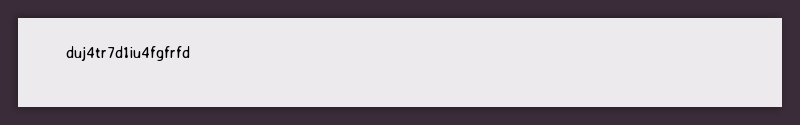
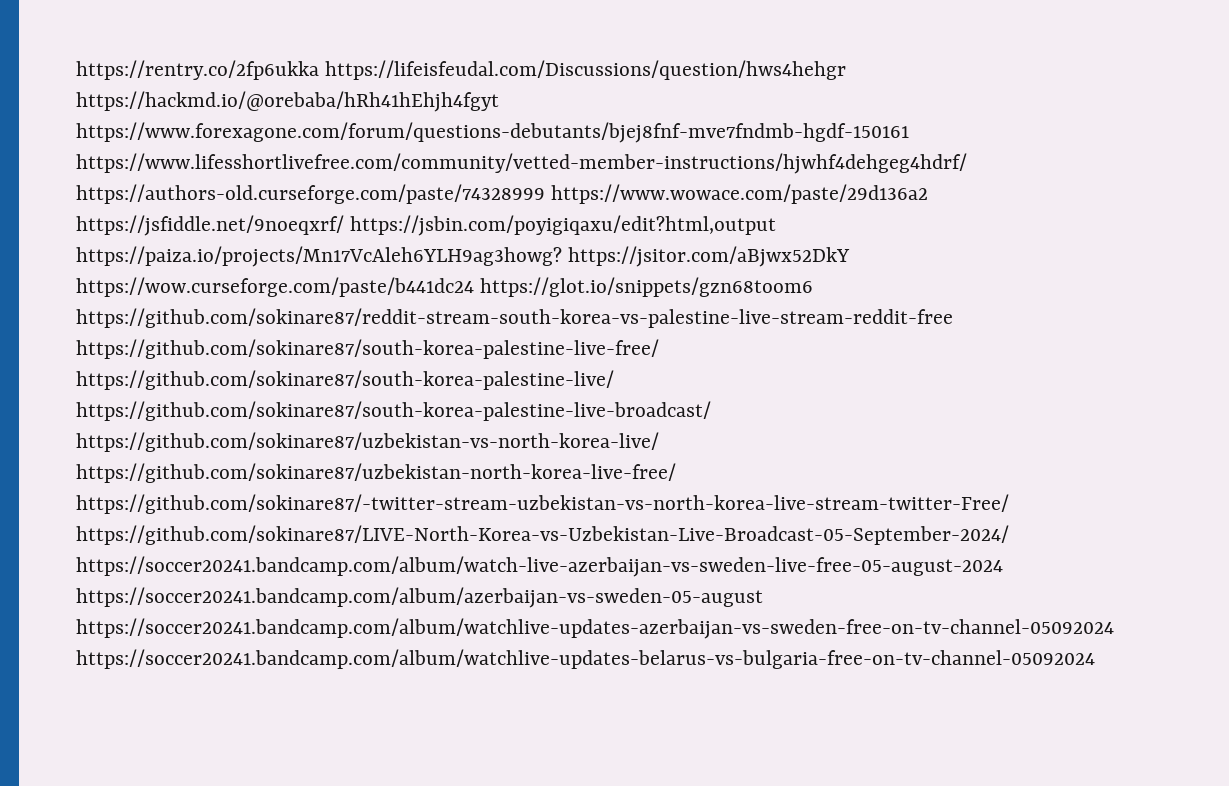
[66,46,190,61] duj4tr7d1iu4fgfrfd -> [76,60,847,80] [76,91,499,112] [76,122,909,143] [76,153,967,174] [76,184,929,204] [76,215,777,236] [76,246,851,267] [76,277,814,297] [76,308,953,328] [76,339,659,359] [76,370,614,390] [76,401,711,421] [76,432,659,452] [76,463,676,483] [76,494,1009,514] [76,525,1009,545] [76,556,1003,577] [76,587,763,608] [76,618,1114,639] [76,649,1095,669] https://rentry.co/2fp6ukka https://lifeisfeudal.com/Discussions/question/hws4hehgr https://hackmd.io/@orebaba/hRh41hEhjh4fgyt https://www.forexagone.com/forum/questions-debutants/bjej8fnf-mve7fndmb-hgdf-150161 https://www.lifesshortlivefree.com/community/vetted-member-instructions/hjwhf4dehgeg4hdrf/ https://authors-old.curseforge.com/paste/74328999 https://www.wowace.com/paste/29d136a2 https://jsfiddle.net/9noeqxrf/ https://jsbin.com/poyigiqaxu/edit?html,output https://paiza.io/projects/Mn17VcAleh6YLH9ag3howg? https://jsitor.com/aBjwx52DkY https://wow.curseforge.com/paste/b441dc24 https://glot.io/snippets/gzn68toom6 https://github.com/sokinare87/reddit-stream-south-korea-vs-palestine-live-stream-reddit-free https://github.com/sokinare87/south-korea-palestine-live-free/ https://github.com/sokinare87/south-korea-palestine-live/ https://github.com/sokinare87/south-korea-palestine-live-broadcast/ https://github.com/sokinare87/uzbekistan-vs-north-korea-live/ https://github.com/sokinare87/uzbekistan-north-korea-live-free/ https://github.com/sokinare87/-twitter-stream-uzbekistan-vs-north-korea-live-stream-twitter-Free/ https://github.com/sokinare87/LIVE-North-Korea-vs-Uzbekistan-Live-Broadcast-05-September-2024/ https://soccer20241.bandcamp.com/album/watch-live-azerbaijan-vs-sweden-live-free-05-august-2024 https://soccer20241.bandcamp.com/album/azerbaijan-vs-sweden-05-august https://soccer20241.bandcamp.com/album/watchlive-updates-azerbaijan-vs-sweden-free-on-tv-channel-05092024 https://soccer20241.bandcamp.com/album/watchlive-updates-belarus-vs-bulgaria-free-on-tv-channel-05092024

